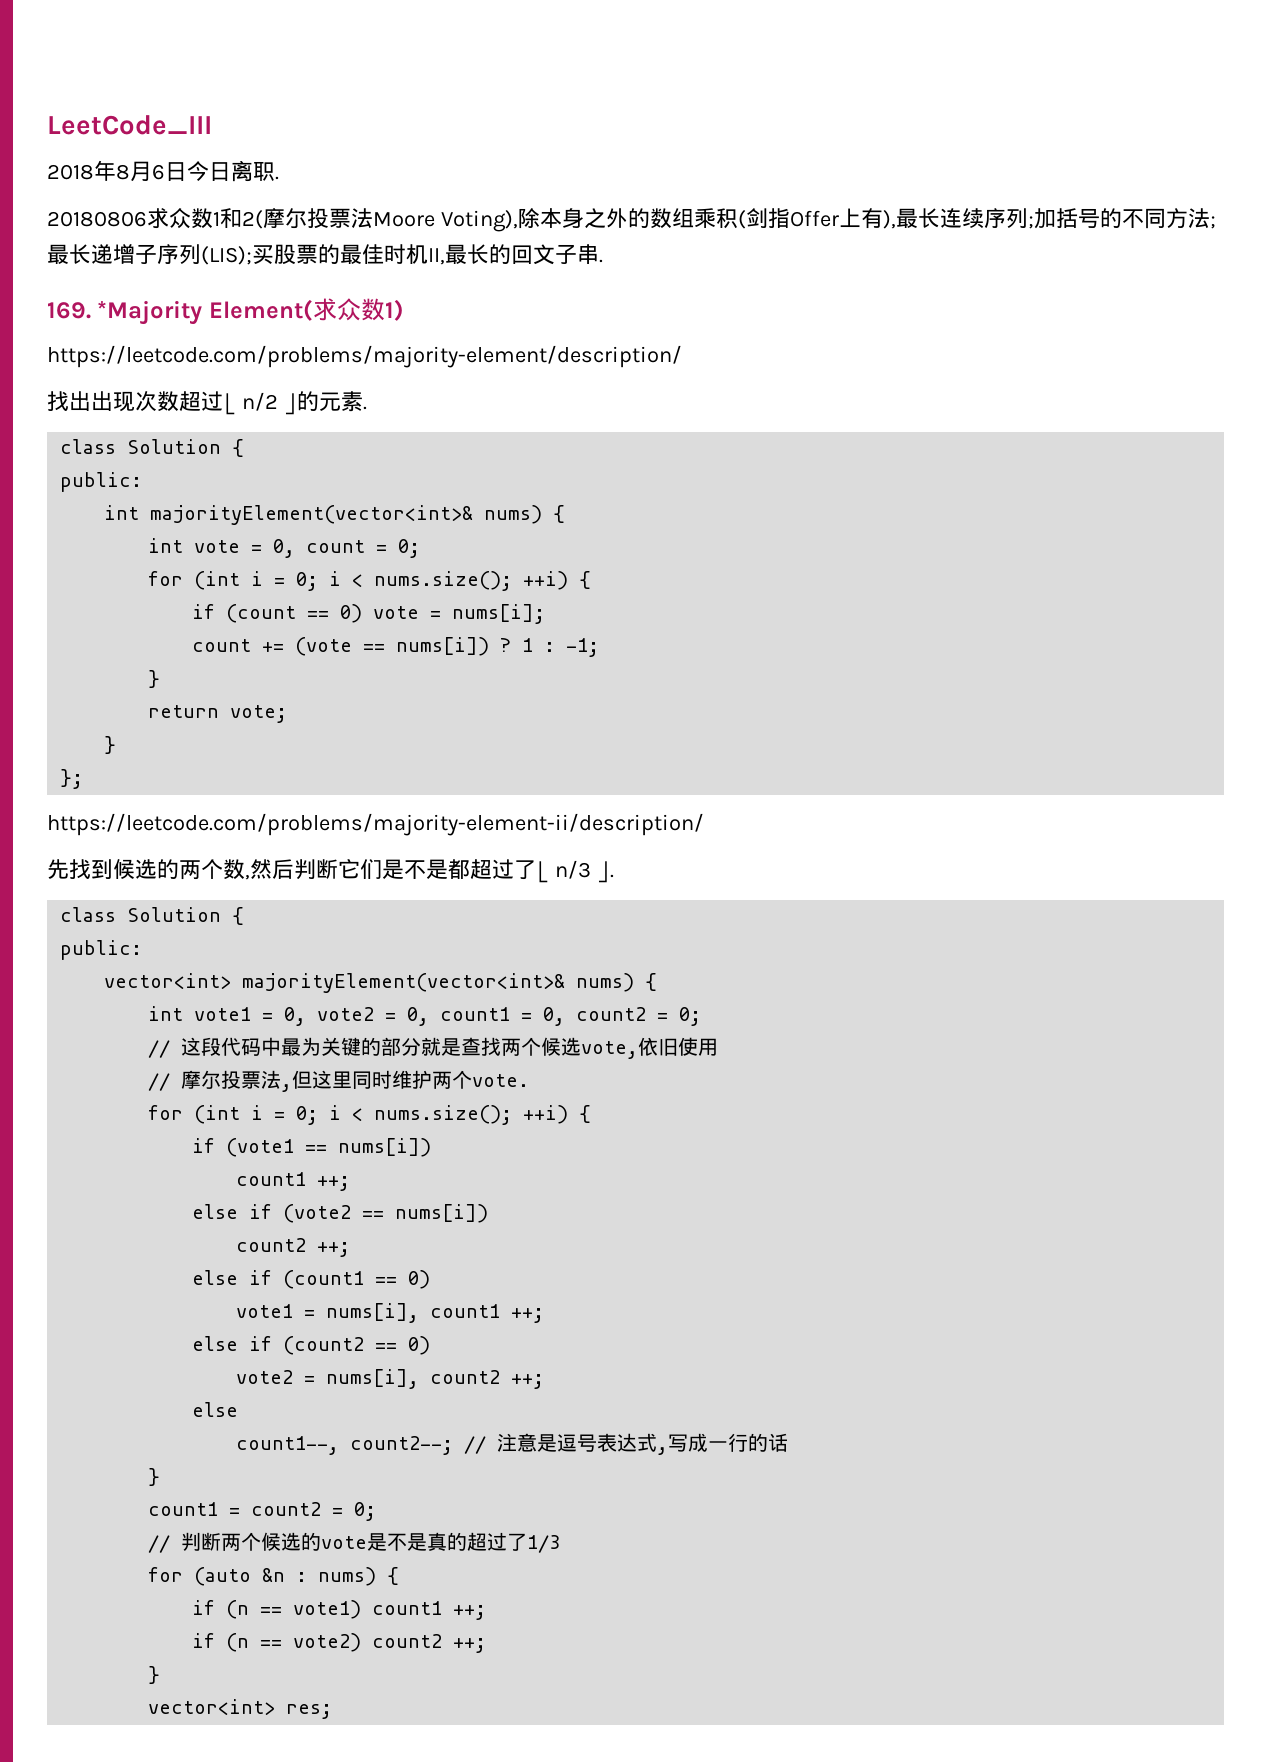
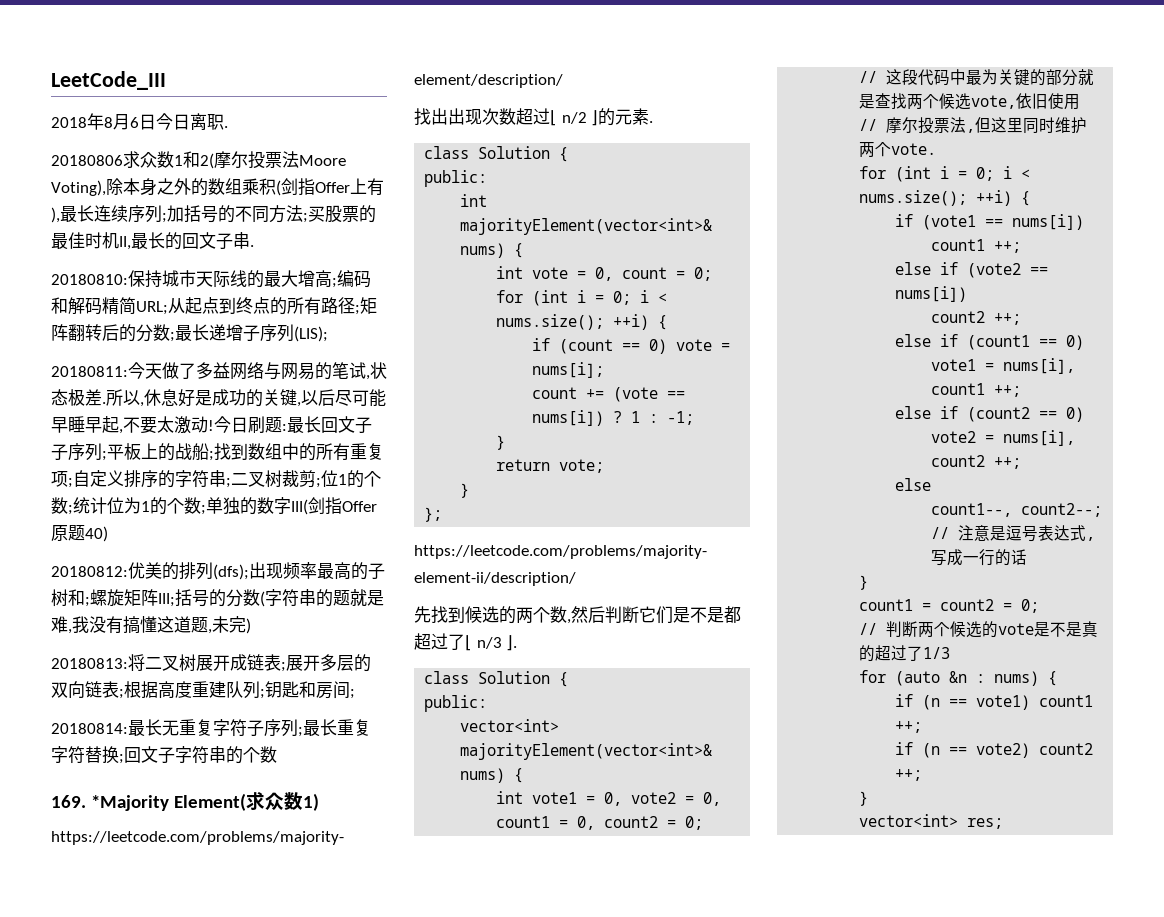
[47,244,252,265] 最长递增子序列(LIS); -> (308, 218) none
(603, 261) none -> [51,270,371,288] [51,297,377,315] [51,324,328,342] [51,362,387,380] [51,389,386,407] [51,416,372,434] [51,443,384,461] [51,470,381,488] [51,497,377,515] [51,525,108,542] [51,562,385,580] [51,589,384,607] [51,616,251,634] [51,654,371,672] [51,681,355,699] [51,719,371,737] [51,746,277,764] // 20180810:保持城市天际线的最大增高;编码和解码精简URL;从起点到终点的所有路径;矩阵翻转后的分数;最长递增子序列(LIS); // 20180811:今天做了多益网络与网易的笔试,状态极差.所以,休息好是成功的关键,以后尽可能早睡早起,不要太激动!今日刷题:最长回文子子序列;平板上的战船;找到数组中的所有重复项;自定义排序的字符串;二叉树裁剪;位1的个数;统计位为1的个数;单独的数字III(剑指Offer原题40) // 20180812:优美的排列(dfs);出现频率最高的子树和;螺旋矩阵III;括号的分数(字符串的题就是难,我没有搞懂这道题,未完) // 20180813:将二叉树展开成链表;展开多层的双向链表;根据高度重建队列;钥匙和房间; // 20180814:最长无重复字符子序列;最长重复字符替换;回文子字符串的个数

